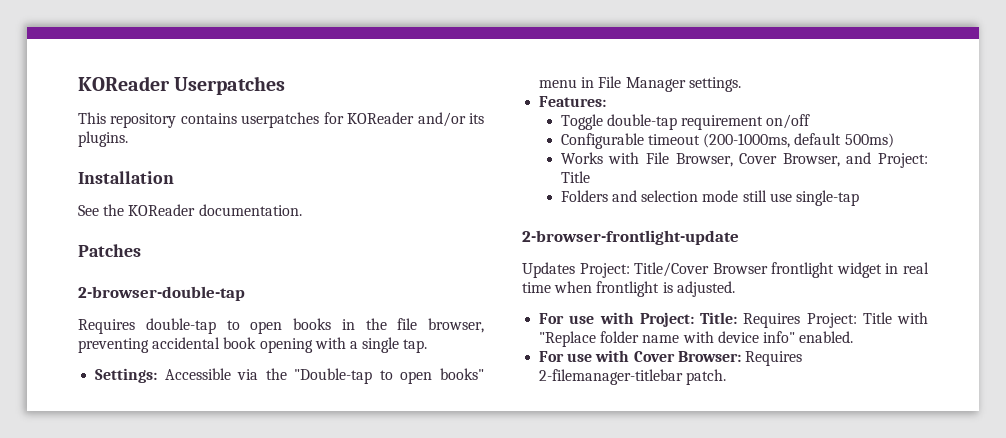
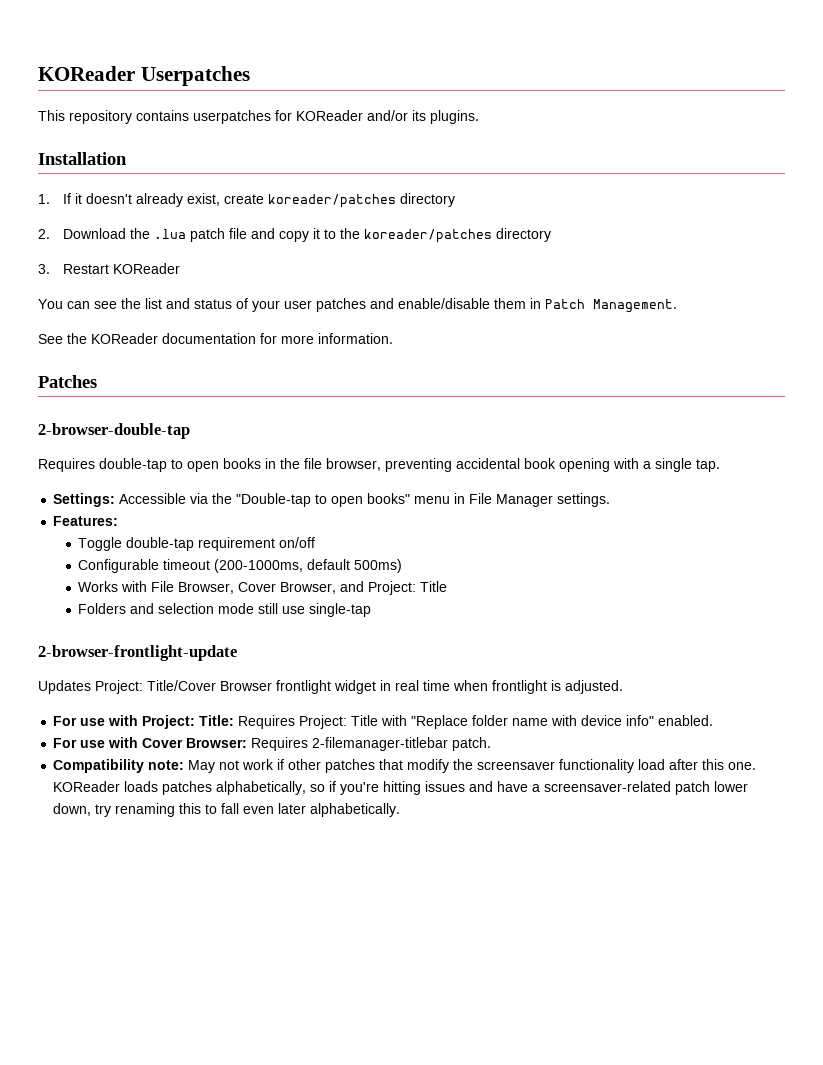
(174, 177) none -> [38,193,455,208] [38,228,551,243] [38,263,180,274] [38,298,677,313] // 1. If it doesn't already exist, create koreader/patches directory // 2. Download the .lua patch file and copy it to the koreader/patches directory // 3. Restart KOReader // You can see the list and status of your user patches and enable/disable them in Patch Management.
[198,204,302,216] documentation. -> [162,333,393,344] documentation for more information.
(727, 377) none -> [53,759,757,773] [53,781,749,795] [53,803,401,817] // Compatibility note: May not work if other patches that modify the screensaver functionality load after this one. KOReader loads patches alphabetically, so if you're hitting issues and have a screensaver-related patch lower down, try renaming this to fall even later alphabetically.

